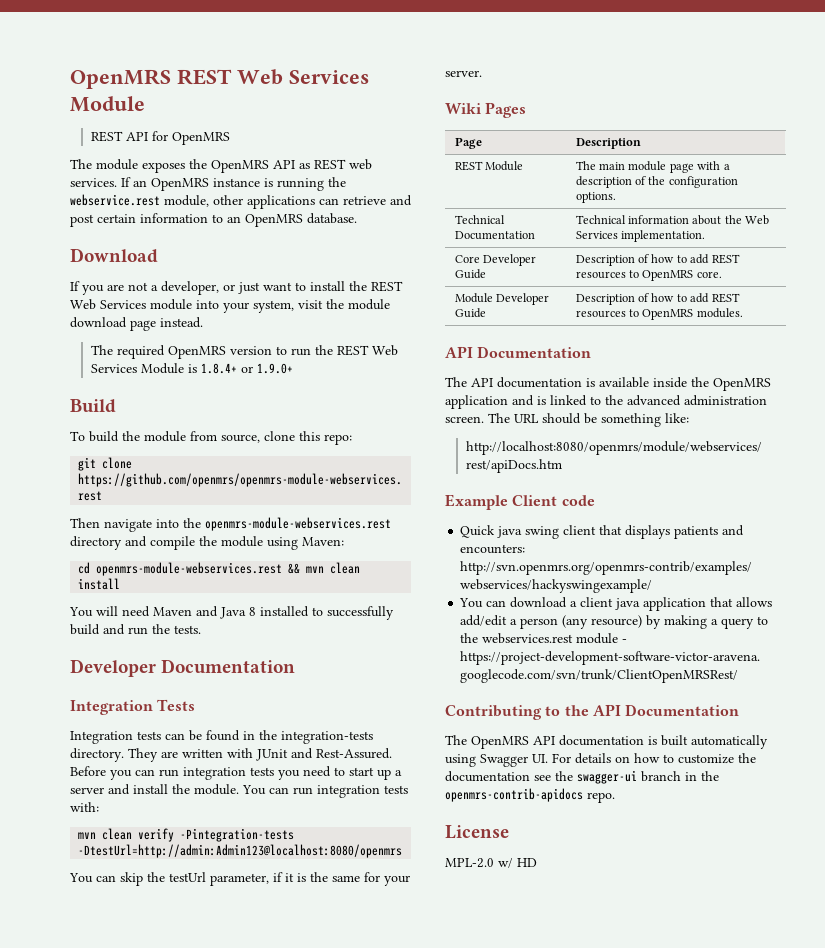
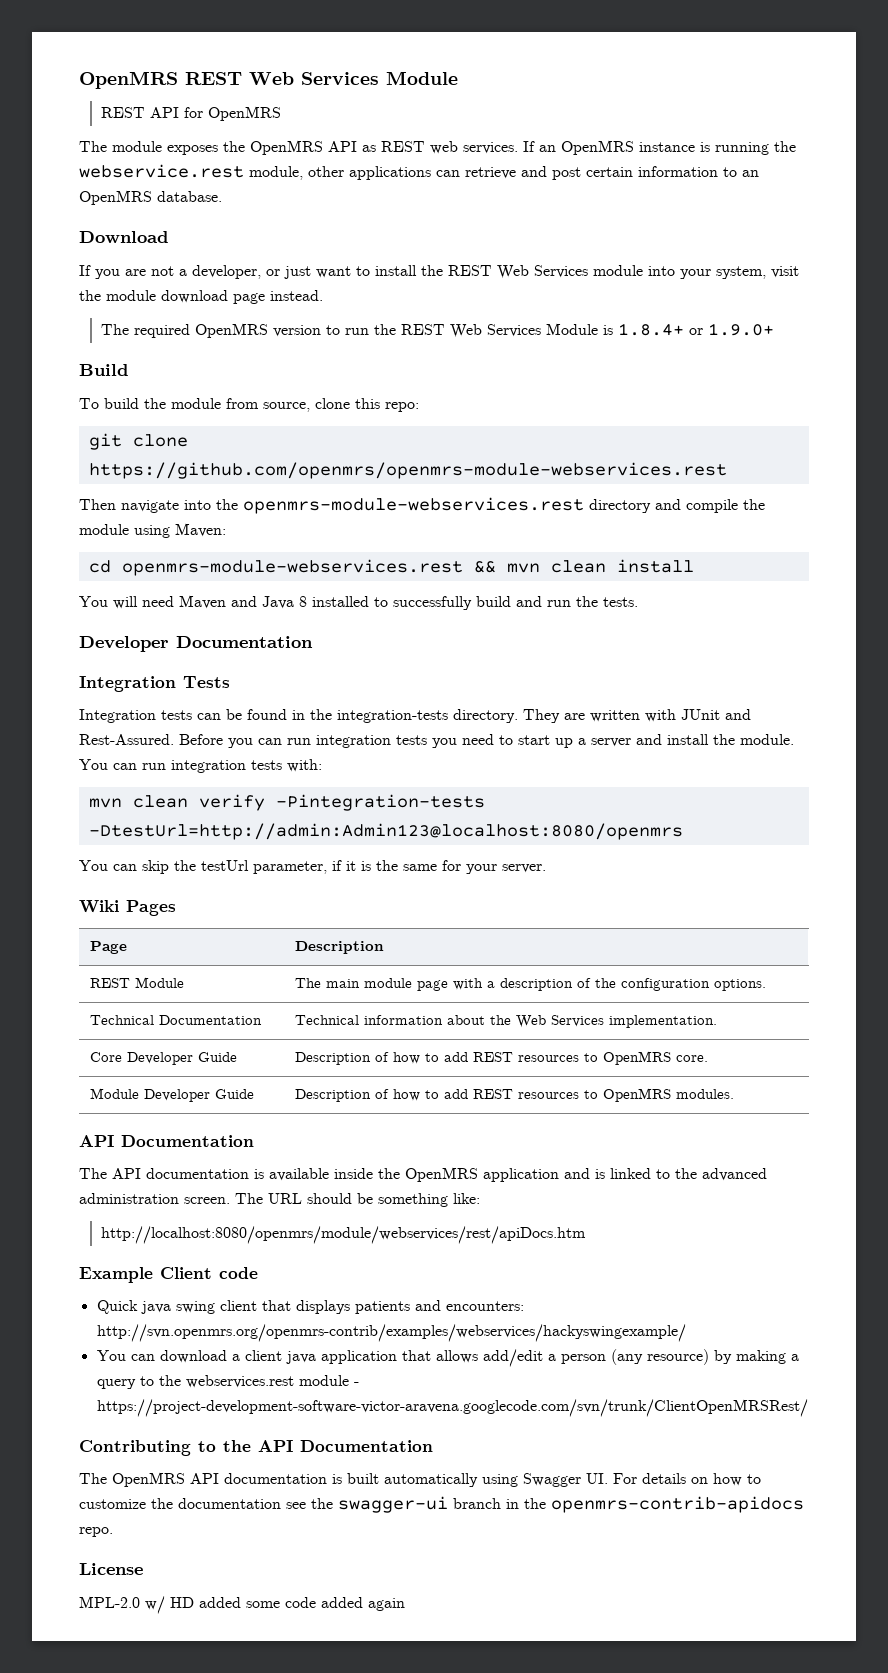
(537, 862) none -> [199,1597,405,1611] added some code added again

